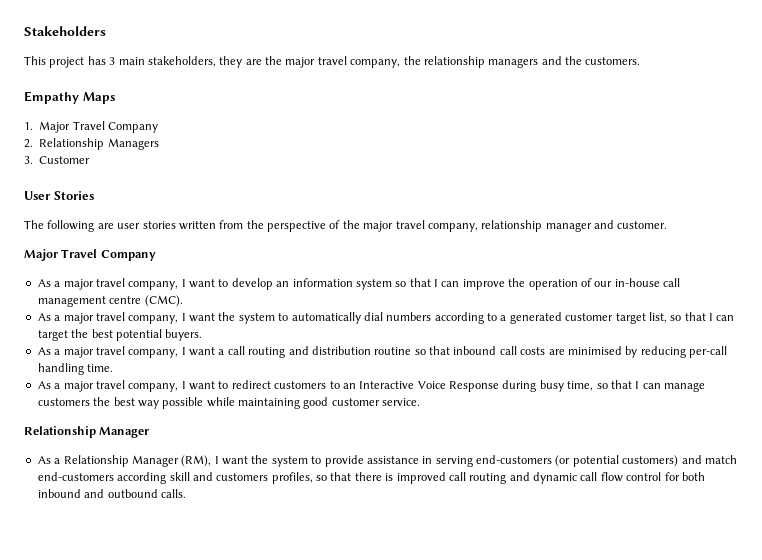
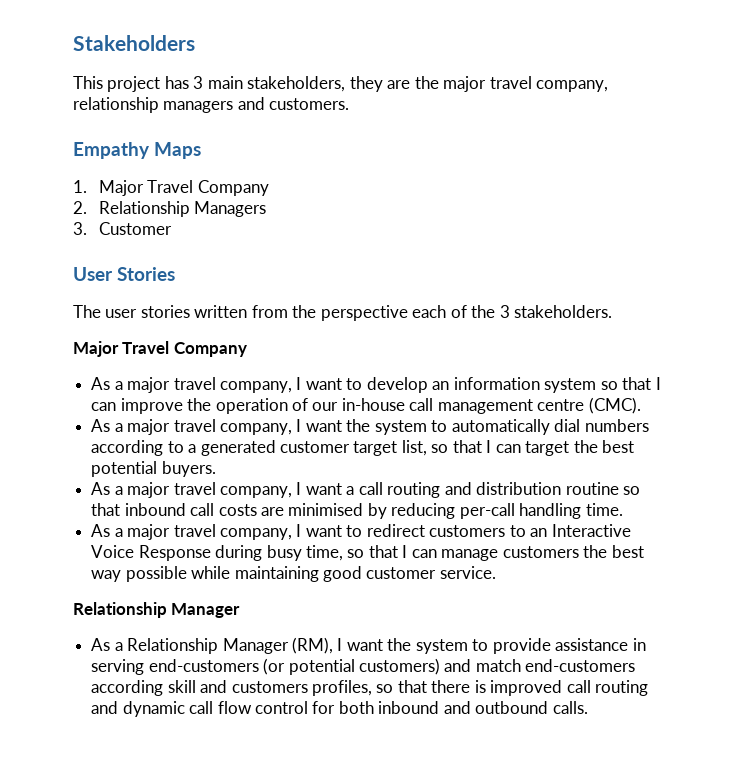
[403,56,421,65] the -> (609, 86) none
[565,56,582,65] the -> (265, 103) none
[47,220,114,232] following are -> (101, 311) none
(326, 226) none -> [412,305,447,318] each
[363,220,668,232] major travel company, relationship manager and customer. -> [499,305,613,318] 3 stakeholders.

